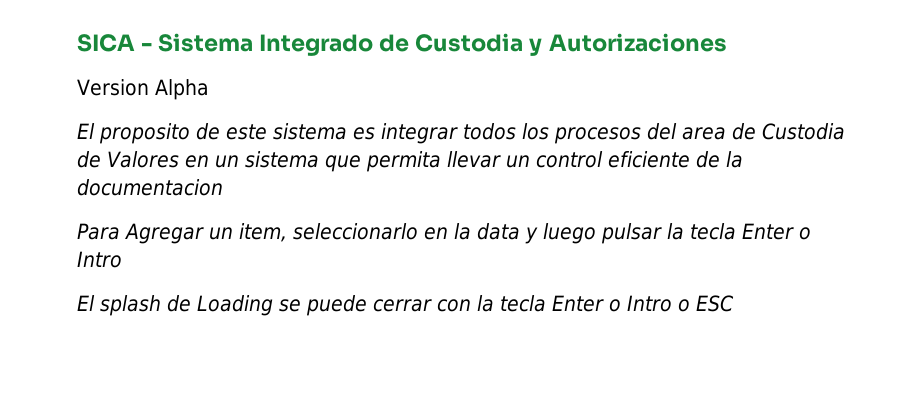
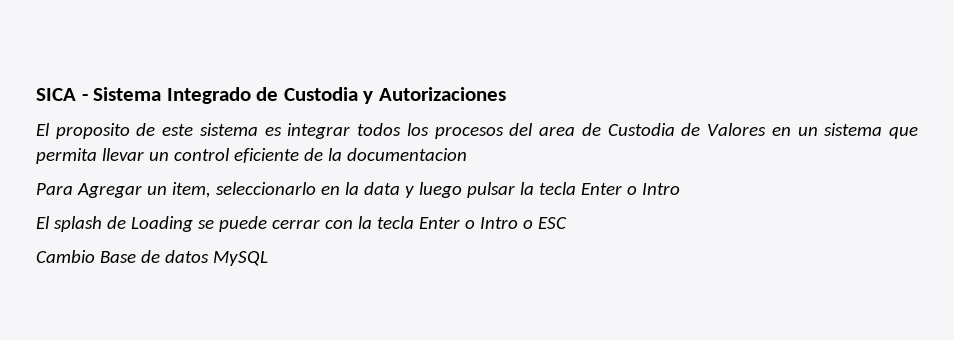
[77,79,209,100] // Version Alpha -> (506, 94) none
(734, 303) none -> [36,250,268,266] // Cambio Base de datos MySQL

